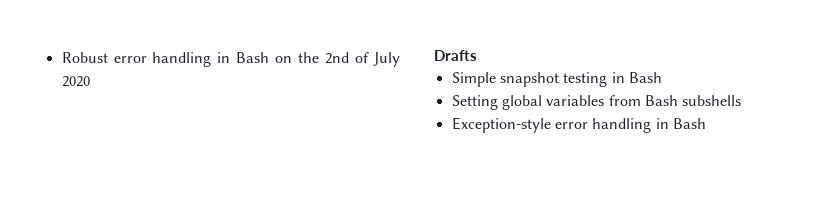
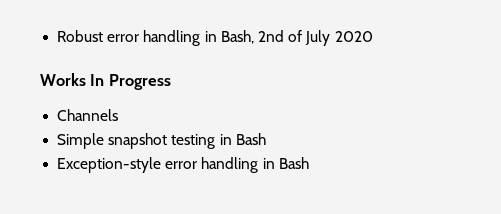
[236,52,320,63] Bash on the -> [220,30,254,44] Bash,
[434,50,477,61] Drafts -> [40,73,171,90] [57,109,119,121] Works In Progress // Channels
[451,95,742,110] // Setting global variables from Bash subshells -> (266, 139) none

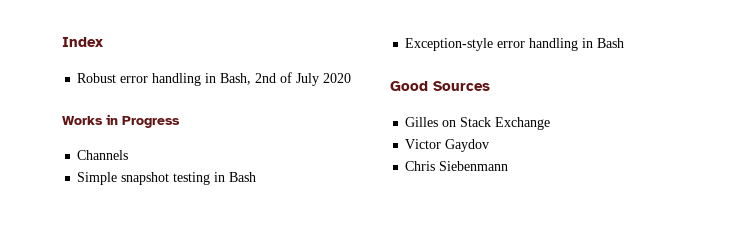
(57, 36) none -> [62,37,103,47] Index //
[90,74,105,86] In -> [106,114,118,125] in
(309, 163) none -> [390,81,490,91] [405,117,551,130] [405,139,490,152] [405,161,509,171] // Good Sources // Gilles on Stack Exchange // Victor Gaydov // Chris Siebenmann

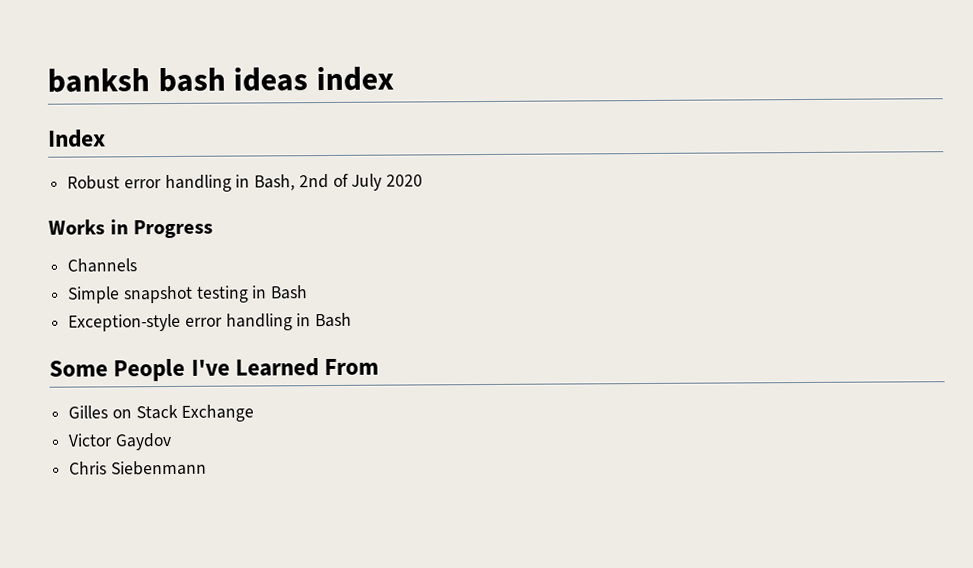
(62, 42) none -> [47,66,394,93] banksh bash ideas index //
[390,81,490,91] Good Sources -> [49,358,380,382] Some People I've Learned From

